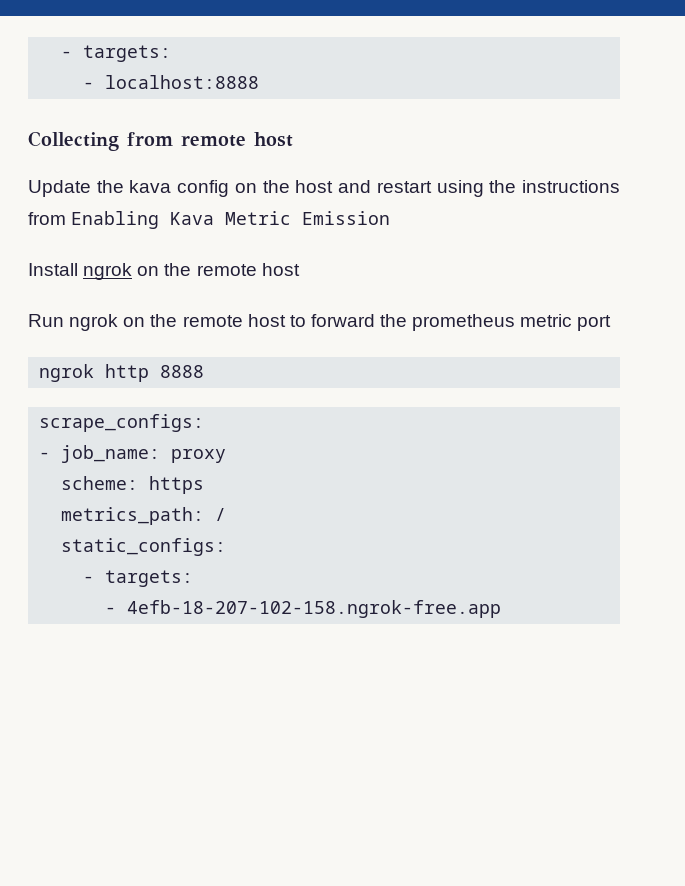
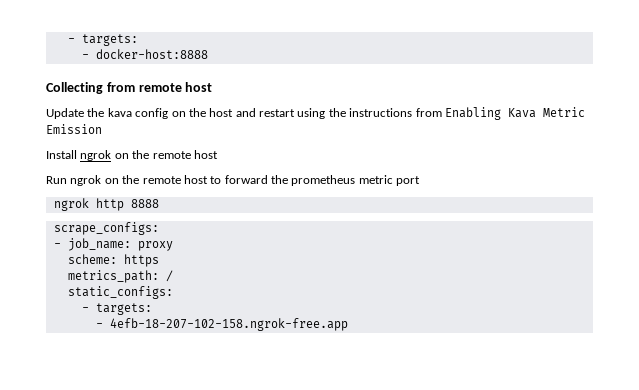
[61,45,172,62] [83,75,260,89] - targets: // - localhost:8888 -> [67,34,138,46] [81,49,208,59] - targets: // - docker-host:8888

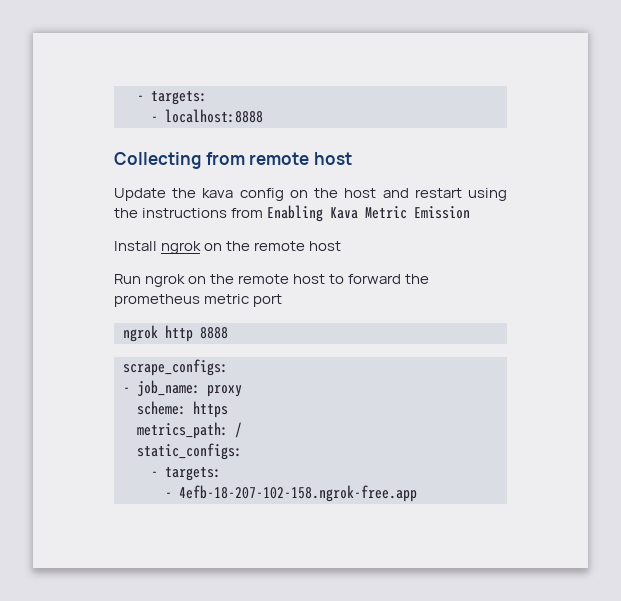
[67,34,138,46] [81,49,208,59] - targets: // - docker-host:8888 -> [137,91,207,105] [151,109,263,123] - targets: // - localhost:8888

